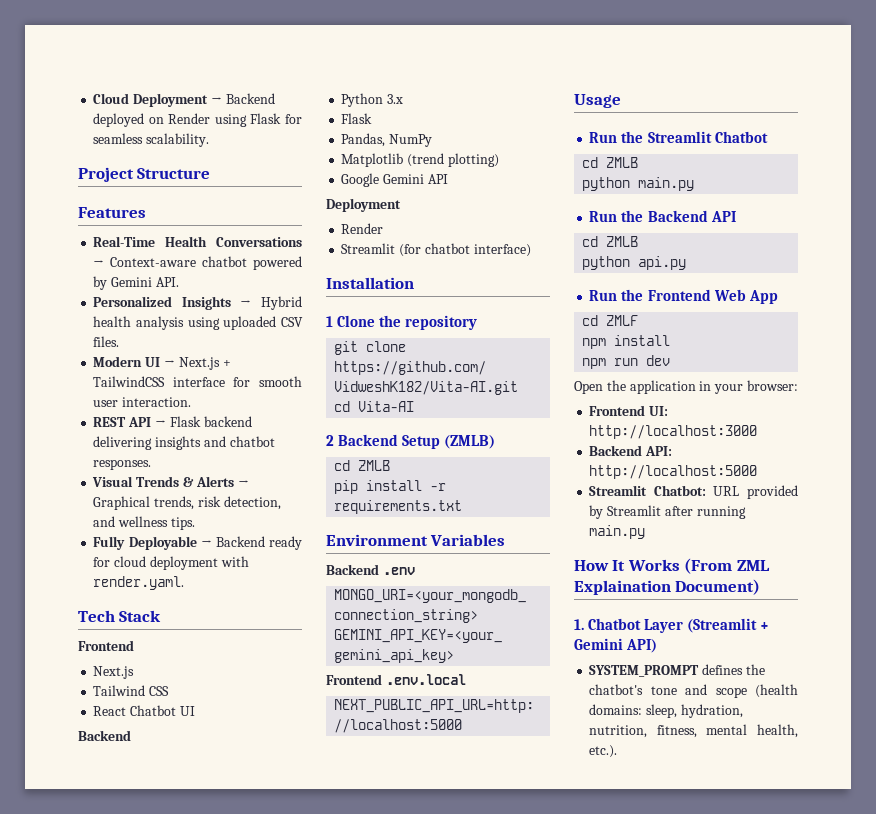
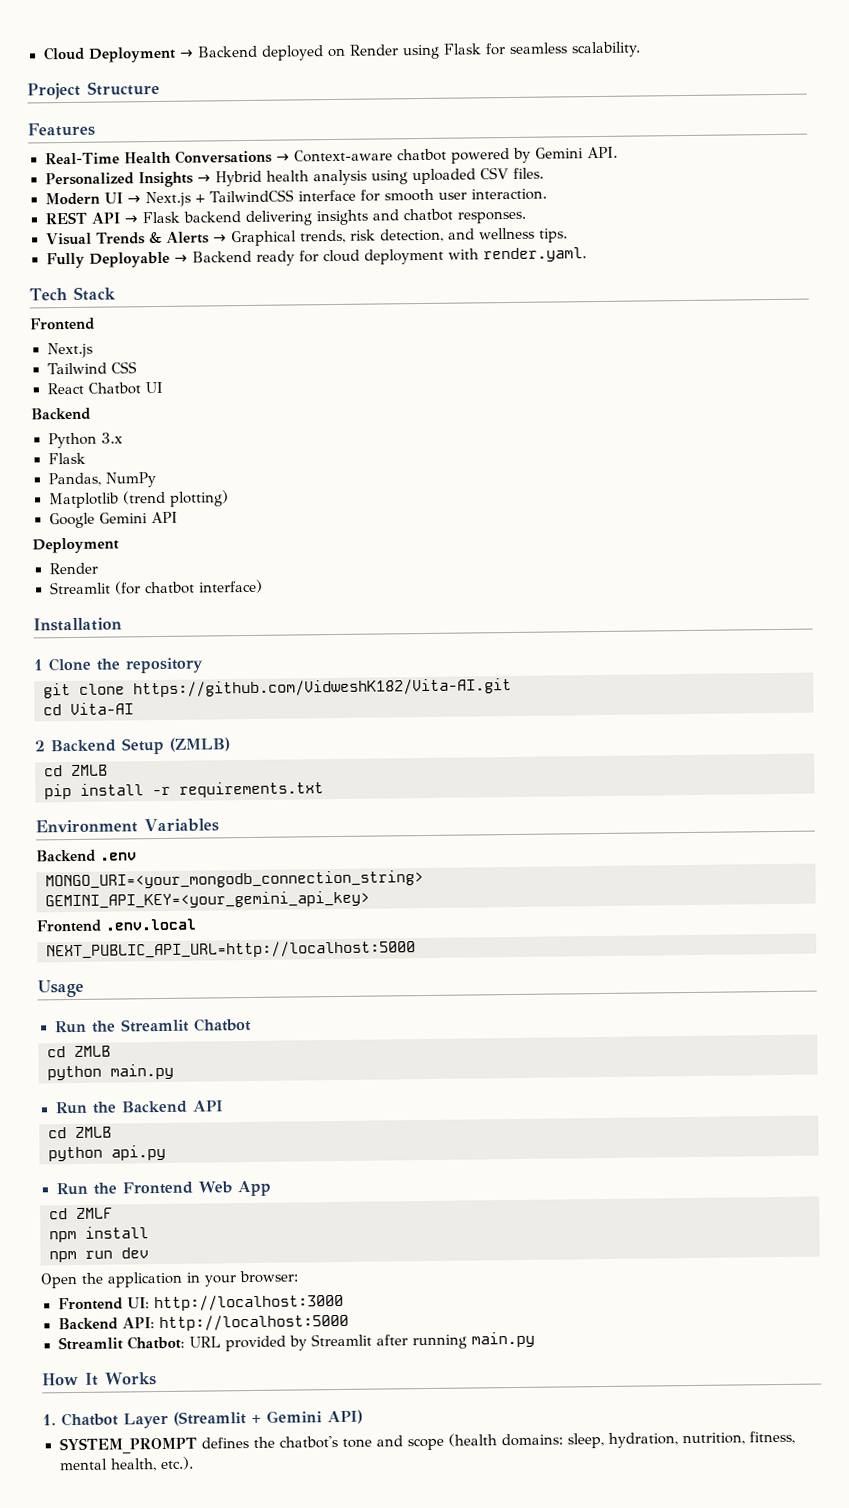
[684,558,770,574] [574,579,761,595] (From ZML Explaination Document) -> (157, 1379) none

